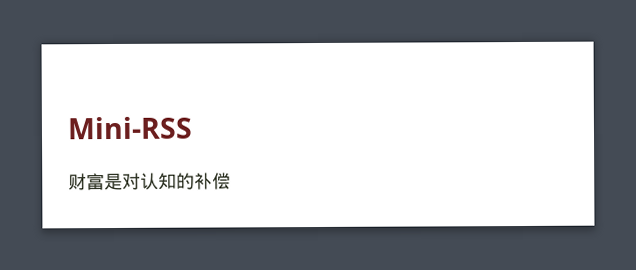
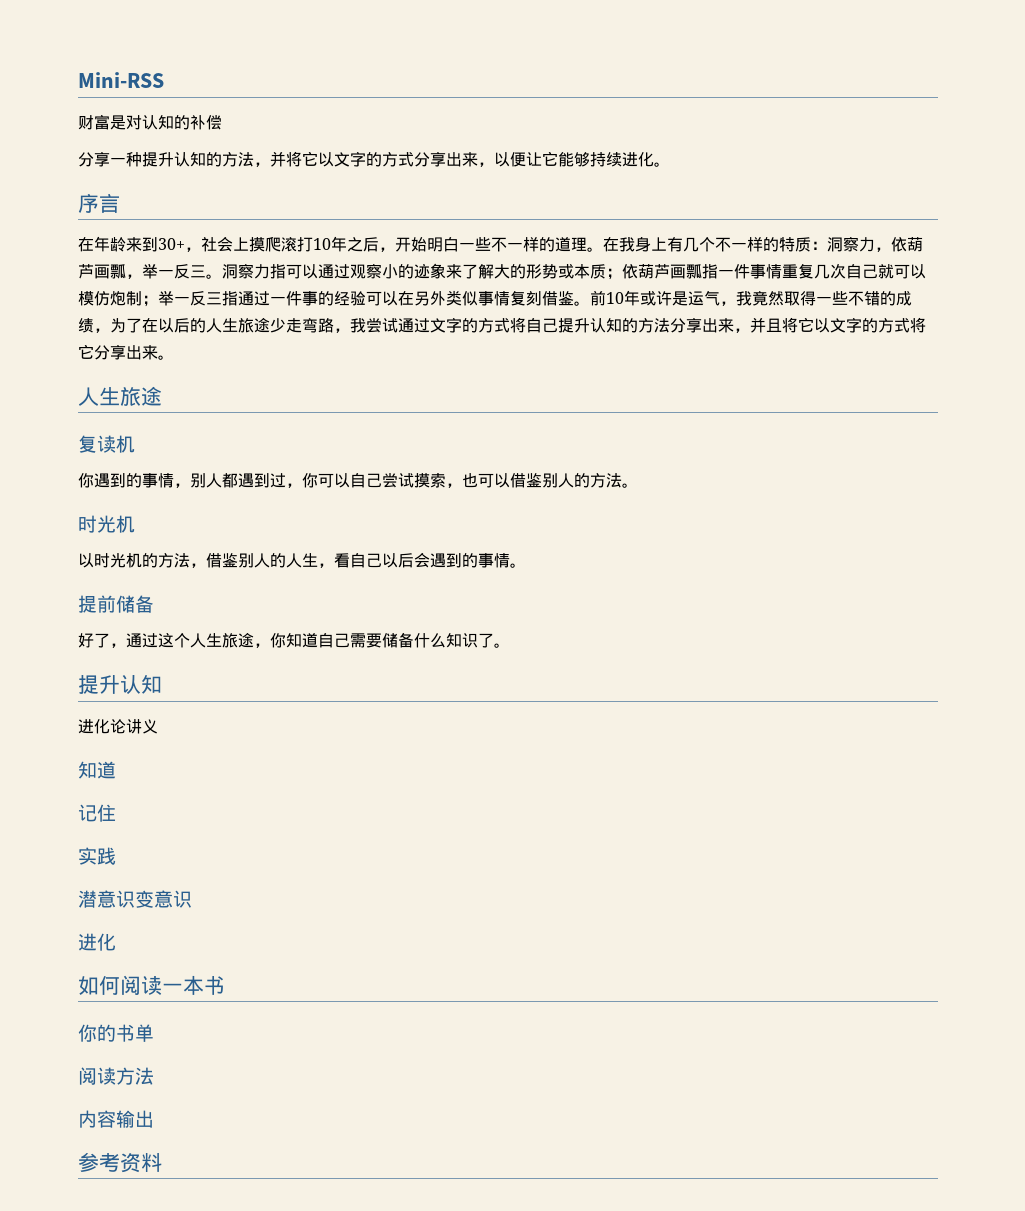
(231, 181) none -> [78,151,670,167] [78,193,120,213] [78,236,923,252] [78,263,926,280] [78,290,912,307] [78,317,926,333] [78,344,174,360] [78,386,162,406] [78,435,135,453] [78,473,638,488] [78,515,135,533] [78,552,526,568] [78,595,154,613] [78,632,510,648] [78,675,162,695] [78,719,158,734] [78,761,116,779] [78,804,116,822] [78,847,116,865] [78,890,192,908] [78,933,116,951] [78,975,225,995] [78,1024,154,1042] [78,1067,154,1085] [78,1110,154,1128] [78,1152,162,1173] // 分享一种提升认知的方法，并将它以文字的方式分享出来，以便让它能够持续进化。 // 序言 // 在年龄来到30+，社会上摸爬滚打10年之后，开始明白一些不一样的道理。在我身上有几个不一样的特质：洞察力，依葫芦画瓢，举一反三。洞察力指可以通过观察小的迹象来了解大的形势或本质；依葫芦画瓢指一件事情重复几次自己就可以模仿炮制；举一反三指通过一件事的经验可以在另外类似事情复刻借鉴。前10年或许是运气，我竟然取得一些不错的成绩，为了在以后的人生旅途少走弯路，我尝试通过文字的方式将自己提升认知的方法分享出来，并且将它以文字的方式将它分享出来。 // 人生旅途 // 复读机 // 你遇到的事情，别人都遇到过，你可以自己尝试摸索，也可以借鉴别人的方法。 // 时光机 // 以时光机的方法，借鉴别人的人生，看自己以后会遇到的事情。 // 提前储备 // 好了，通过这个人生旅途，你知道自己需要储备什么知识了。 // 提升认知 // 进化论讲义 // 知道 // 记住 // 实践 // 潜意识变意识 // 进化 // 如何阅读一本书 // 你的书单 // 阅读方法 // 内容输出 // 参考资料

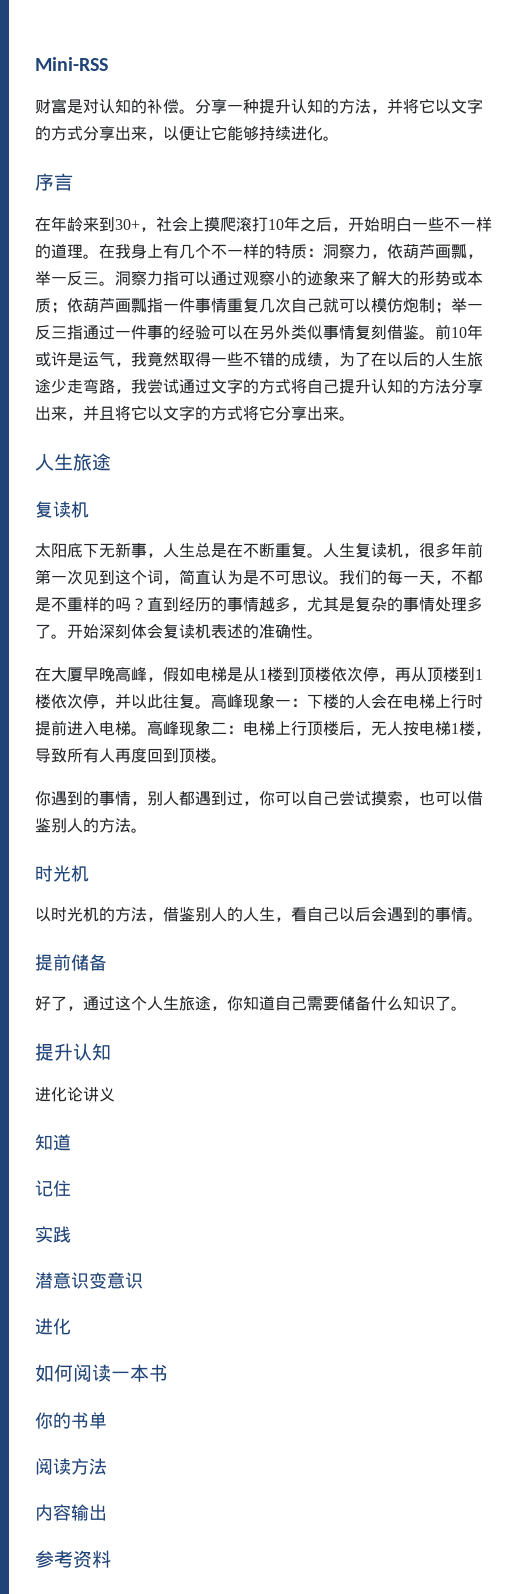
(222, 122) // -> [179,109,195,114] 。
(135, 444) none -> [35,542,483,558] [35,569,483,585] [35,596,483,612] [35,623,323,639] [35,666,483,682] [35,693,483,709] [35,720,491,736] [35,748,227,763] // 太阳底下无新事，人生总是在不断重复。人生复读机，很多年前第一次见到这个词，简直认为是不可思议。我们的每一天，不都是不重样的吗？直到经历的事情越多，尤其是复杂的事情处理多了。开始深刻体会复读机表述的准确性。 // 在大厦早晚高峰，假如电梯是从1楼到顶楼依次停，再从顶楼到1楼依次停，并以此往复。高峰现象一：下楼的人会在电梯上行时提前进入电梯。高峰现象二：电梯上行顶楼后，无人按电梯1楼，导致所有人再度回到顶楼。

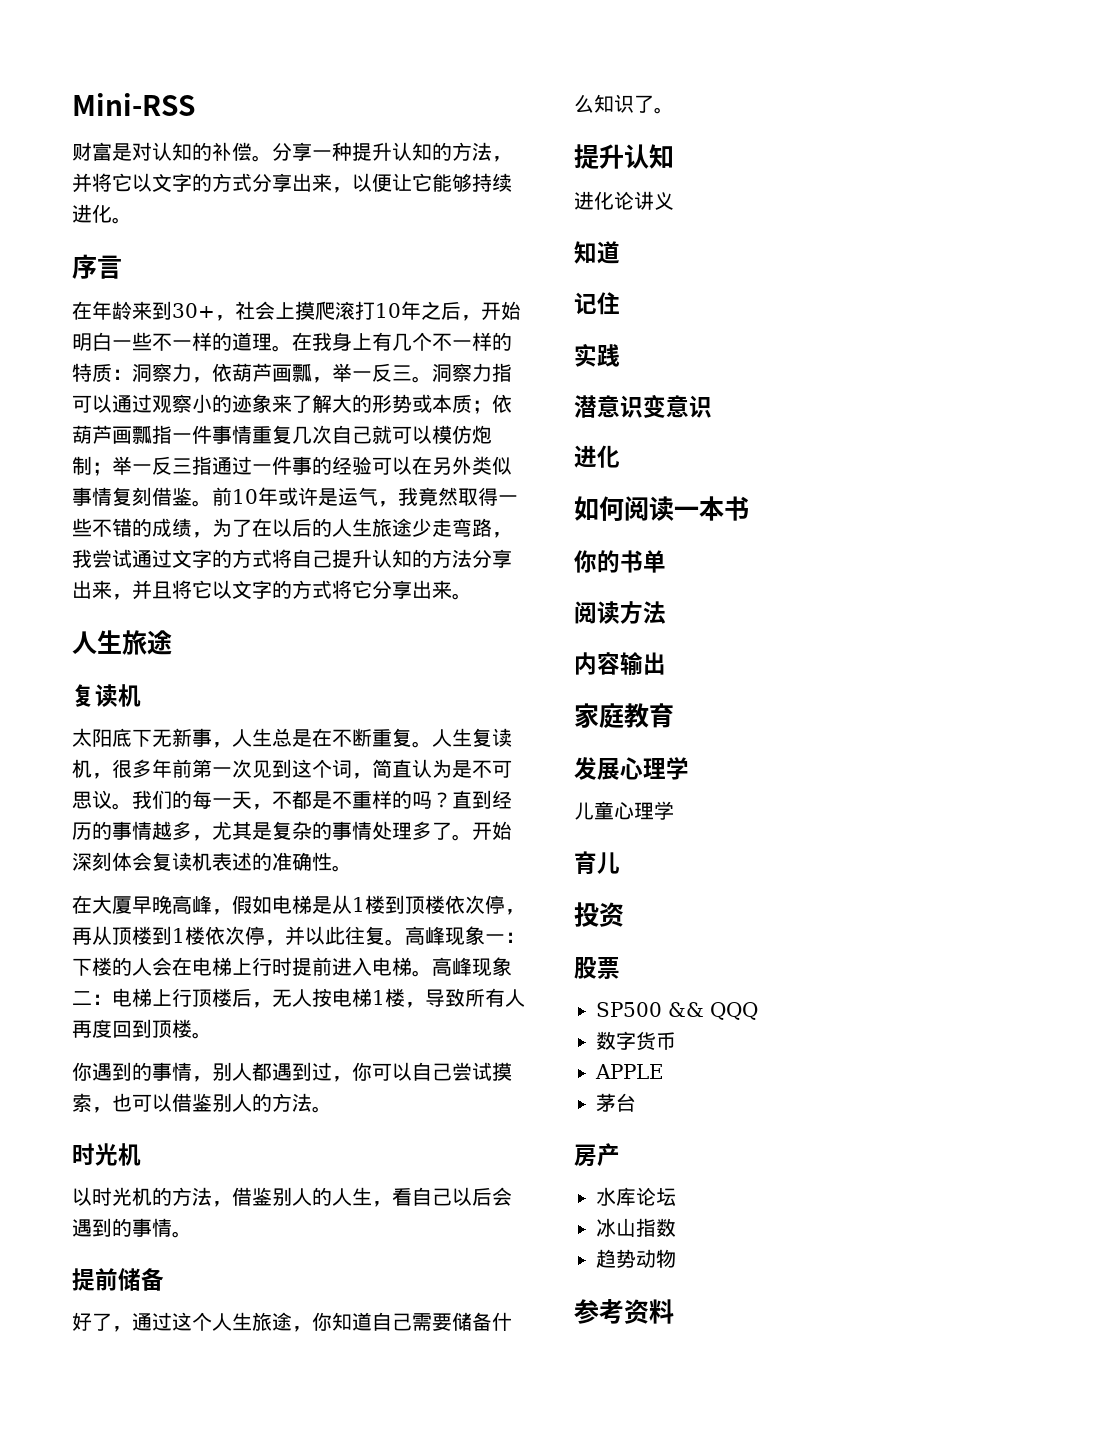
(107, 1512) none -> [574,703,674,728] [574,757,689,780] [574,801,674,820] [574,851,620,874] [574,902,624,927] [574,957,620,979] [596,1002,758,1020] [596,1031,676,1051] [595,1064,664,1079] [596,1093,636,1112] [574,1143,620,1167] [596,1187,676,1206] [596,1218,676,1237] [596,1249,676,1268] // 家庭教育 // 发展心理学 // 儿童心理学 // 育儿 // 投资 // 股票 // SP500 && QQQ // 数字货币 // APPLE // 茅台 // 房产 // 水库论坛 // 冰山指数 // 趋势动物

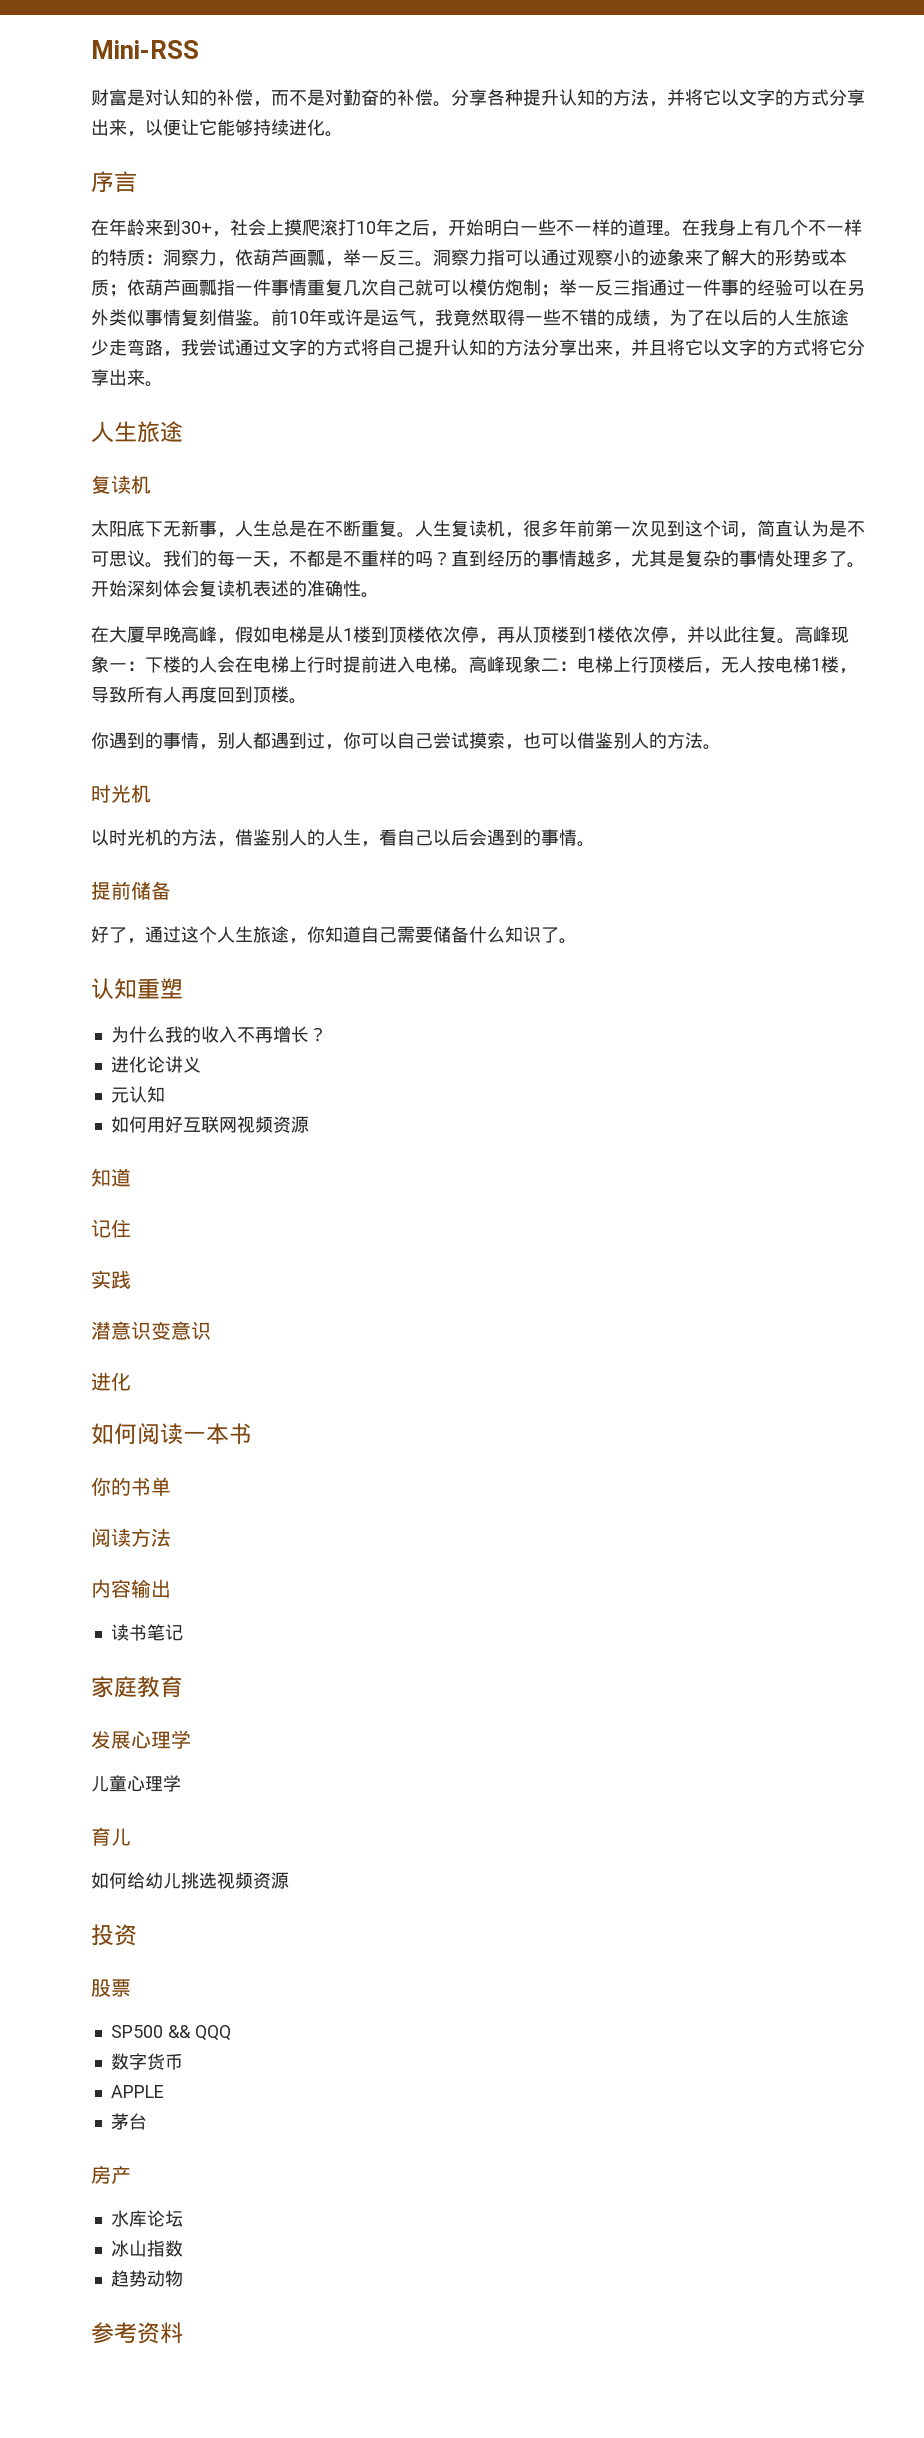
[252,142,332,162] 。分享一 -> [253,89,505,107] ，而不是对勤奋的补偿。分享各
[574,144,674,169] [574,191,674,210] 提升认知 // 进化论讲义 -> [91,978,183,1000] [110,1026,327,1043] [110,1056,201,1073] [110,1086,165,1103] [110,1116,309,1133] 认知重塑 // 为什么我的收入不再增长？ // 进化论讲义 // 元认知 // 如何用好互联网视频资源
(666, 663) none -> [110,1624,183,1641] // 读书笔记
(620, 863) none -> [91,1872,289,1889] // 如何给幼儿挑选视频资源

